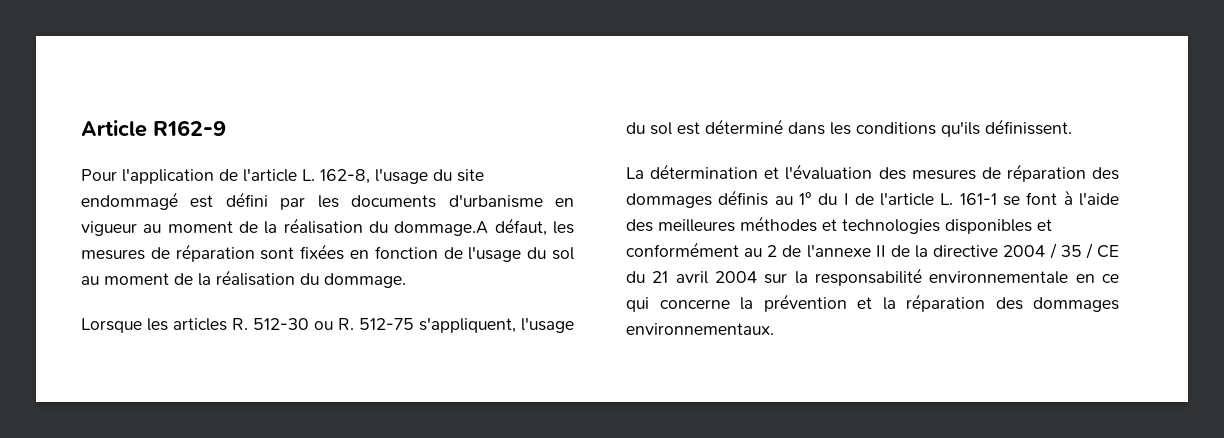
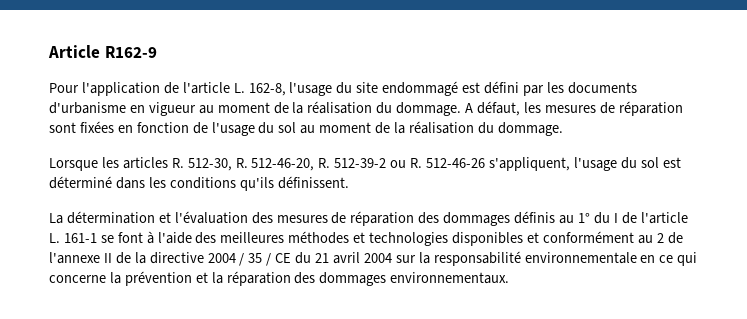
[394,221,489,236] dommage.A -> [396,102,474,116] dommage. A
[253,318,309,330] 512-30 -> [187,158,387,171] 512-30, R. 512-46-20, R. 512-39-2
[359,318,414,330] 512-75 -> [426,158,486,168] 512-46-26

